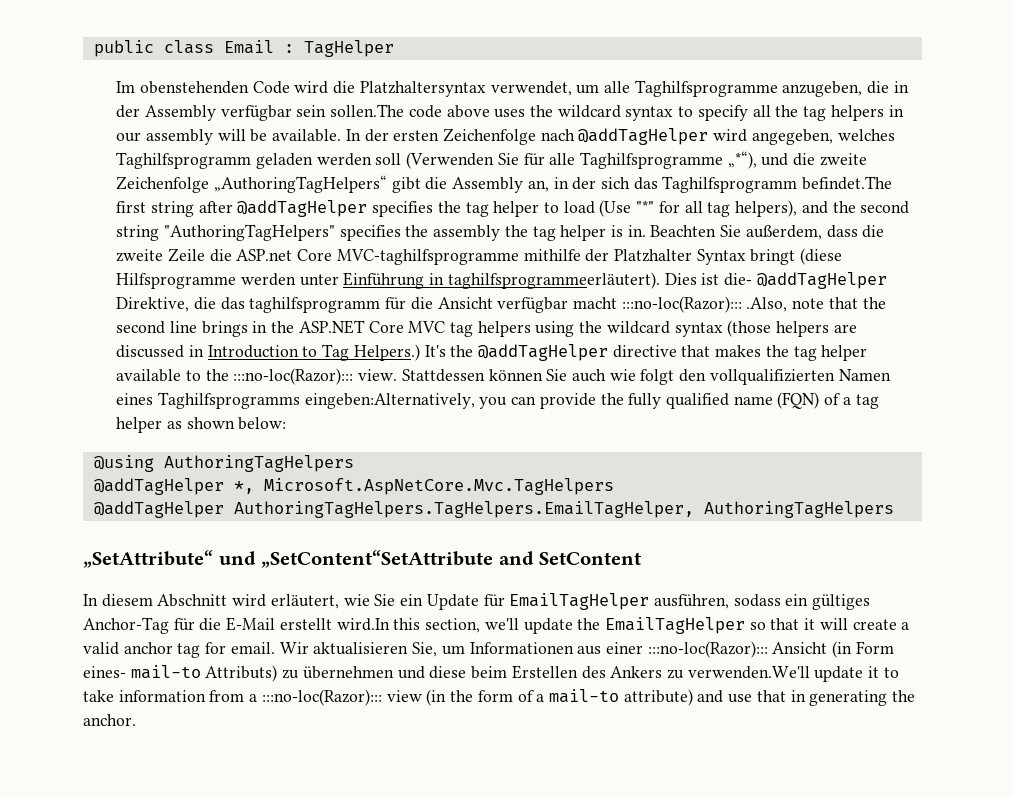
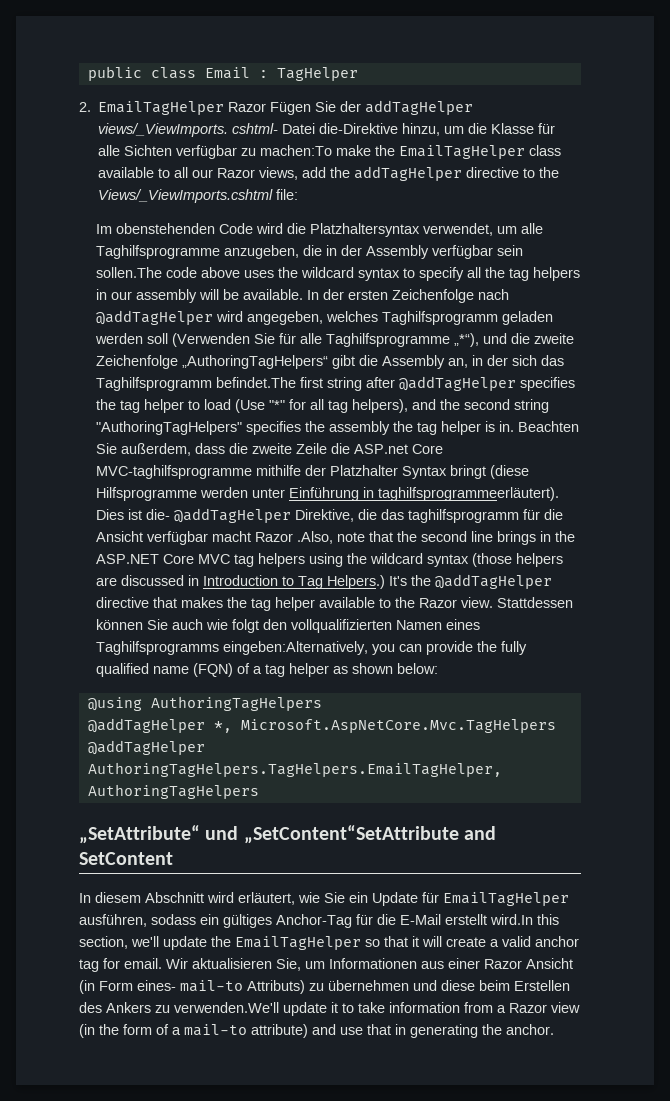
(394, 48) none -> [79,100,474,115] [98,123,556,137] [98,145,562,159] [98,166,560,181] [98,189,299,203] // 2. EmailTagHelper Razor Fügen Sie der addTagHelper views/_ViewImports. cshtml- Datei die-Direktive hinzu, um die Klasse für alle Sichten verfügbar zu machen:To make the EmailTagHelper class available to all our Razor views, add the addTagHelper directive to the Views/_ViewImports.cshtml file:
[621,296,742,313] :::no-loc(Razor)::: -> [254,532,293,542] Razor
[233,368,354,385] :::no-loc(Razor)::: -> [418,598,457,608] Razor
[647,641,768,658] :::no-loc(Razor)::: -> [484,959,522,969] Razor
[261,689,382,706] :::no-loc(Razor)::: -> [509,1003,547,1013] Razor

